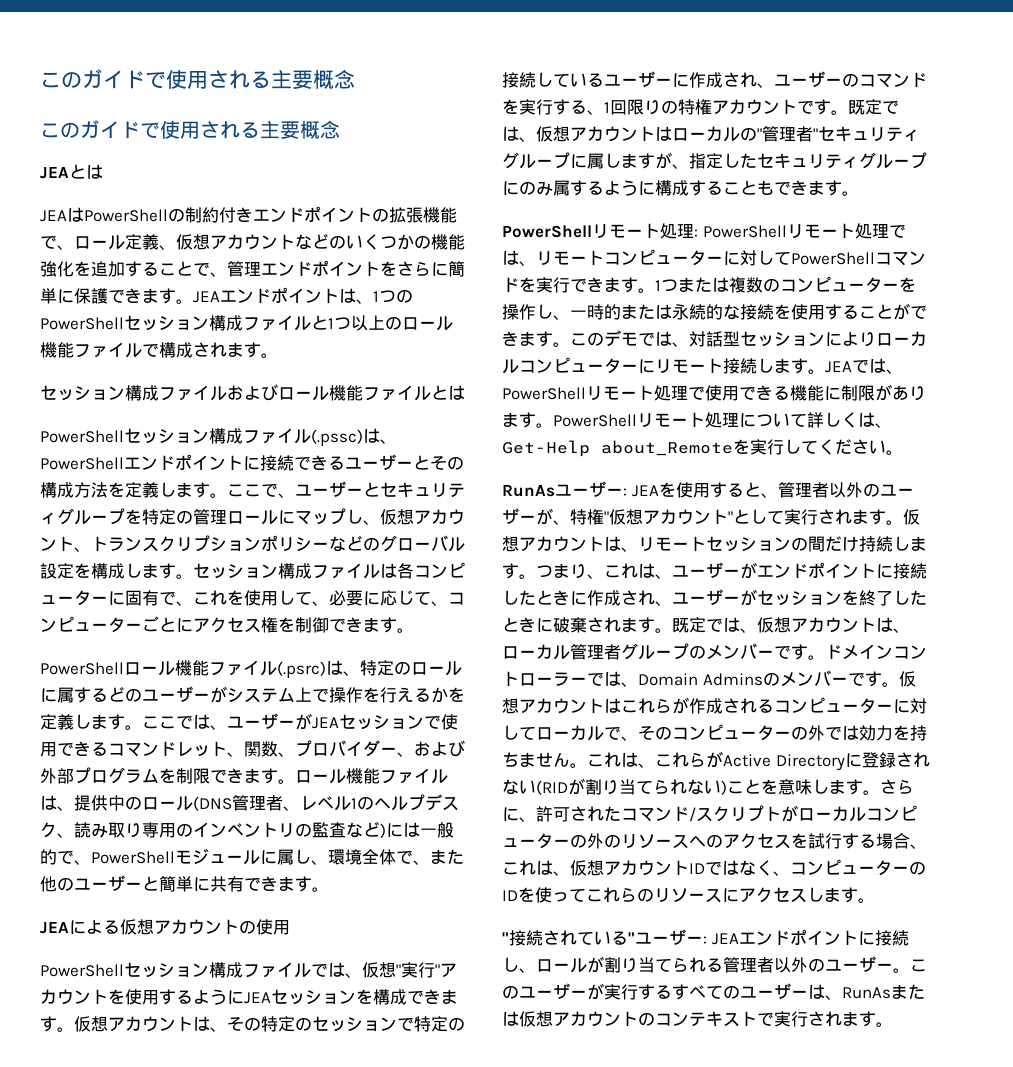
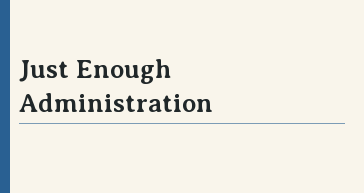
[40,69,355,89] [40,120,340,139] [40,164,103,179] [40,206,457,223] [40,233,465,250] [40,260,465,277] [40,287,413,304] [40,315,453,331] [40,342,278,358] [40,384,465,401] [40,428,397,446] [40,454,464,471] [40,481,465,498] [40,508,465,525] [40,535,465,552] [40,562,465,579] [40,590,465,606] [40,616,414,633] [40,660,462,678] [40,686,465,703] [40,713,458,730] [40,740,465,757] [40,767,448,784] [40,794,459,811] [40,821,454,838] [40,848,464,865] [40,875,329,892] [40,919,290,935] [40,962,457,978] [40,989,458,1005] [40,1016,465,1032] [502,71,927,88] [502,99,899,115] [502,126,920,142] [502,152,927,169] [502,180,859,196] [502,223,906,239] [502,249,926,266] [502,276,916,293] [502,303,927,320] [502,330,927,347] [502,357,903,374] [502,384,926,401] [502,412,892,428] [502,439,903,457] [502,481,914,498] [502,508,920,525] [502,536,927,552] [502,562,927,579] [502,589,927,606] [502,617,910,633] [502,643,927,660] [502,670,916,687] [502,697,927,714] [502,724,927,741] [502,751,930,771] [502,778,914,795] [502,805,917,822] [502,833,927,849] [502,859,926,876] [502,887,875,903] [502,929,909,946] [502,956,927,973] [502,983,925,1000] [502,1011,893,1027] このガイドで使用される主要概念 // このガイドで使用される主要概念 // JEAとは // JEAはPowerShellの制約付きエンドポイントの拡張機能で、ロール定義、仮想アカウントなどのいくつかの機能強化を追加することで、管理エンドポイントをさらに簡単に保護できます。JEAエンドポイントは、1つのPowerShellセッション構成ファイルと1つ以上のロール機能ファイルで構成されます。 // セッション構成ファイルおよびロール機能ファイルとは // PowerShellセッション構成ファイル(.pssc)は、PowerShellエンドポイントに接続できるユーザーとその構成方法を定義します。ここで、ユーザーとセキュリティグループを特定の管理ロールにマップし、仮想アカウント、トランスクリプションポリシーなどのグローバル設定を構成します。セッション構成ファイルは各コンピューターに固有で、これを使用して、必要に応じて、コンピューターごとにアクセス権を制御できます。 // PowerShellロール機能ファイル(.psrc)は、特定のロールに属するどのユーザーがシステム上で操作を行えるかを定義します。ここでは、ユーザーがJEAセッションで使用できるコマンドレット、関数、プロバイダー、および外部プログラムを制限できます。ロール機能ファイルは、提供中のロール(DNS管理者、レベル1のヘルプデスク、読み取り専用のインベントリの監査など)には一般的で、PowerShellモジュールに属し、環境全体で、また他のユーザーと簡単に共有できます。 // JEAによる仮想アカウントの使用 // PowerShellセッション構成ファイルでは、仮想"実行"アカウントを使用するようにJEAセッションを構成できます。仮想アカウントは、その特定のセッションで特定の接続しているユーザーに作成され、ユーザーのコマンドを実行する、1回限りの特権アカウントです。既定では、仮想アカウントはローカルの"管理者"セキュリティグループに属しますが、指定したセキュリティグループにのみ属するように構成することもできます。 // PowerShellリモート処理: PowerShellリモート処理では、リモートコンピューターに対してPowerShellコマンドを実行できます。1つまたは複数のコンピューターを操作し、一時的または永続的な接続を使用することができます。このデモでは、対話型セッションによりローカルコンピューターにリモート接続します。JEAでは、PowerShellリモート処理で使用できる機能に制限があります。PowerShellリモート処理について詳しくは、Get-Help about_Remoteを実行してください。 // RunAsユーザー: JEAを使用すると、管理者以外のユーザーが、特権"仮想アカウント"として実行されます。仮想アカウントは、リモートセッションの間だけ持続します。つまり、これは、ユーザーがエンドポイントに接続したときに作成され、ユーザーがセッションを終了したときに破棄されます。既定では、仮想アカウントは、ローカル管理者グループのメンバーです。ドメインコントローラーでは、Domain Adminsのメンバーです。仮想アカウントはこれらが作成されるコンピューターに対してローカルで、そのコンピューターの外では効力を持ちません。これは、これらがActive Directoryに登録されない(RIDが割り当てられない)ことを意味します。さらに、許可されたコマンド/スクリプトがローカルコンピューターの外のリソースへのアクセスを試行する場合、これは、仮想アカウントIDではなく、コンピューターのIDを使ってこれらのリソースにアクセスします。 // "接続されている"ユーザー: JEAエンドポイントに接続し、ロールが割り当てられる管理者以外のユーザー。このユーザーが実行するすべてのユーザーは、RunAsまたは仮想アカウントのコンテキストで実行されます。 -> [19,59,172,84] [19,93,213,112] Just Enough Administration

